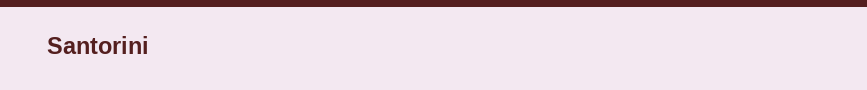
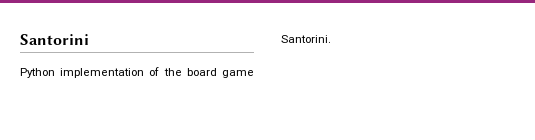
(149, 45) none -> [20,67,254,78] [281,35,331,43] // Python implementation of the board game Santorini.

